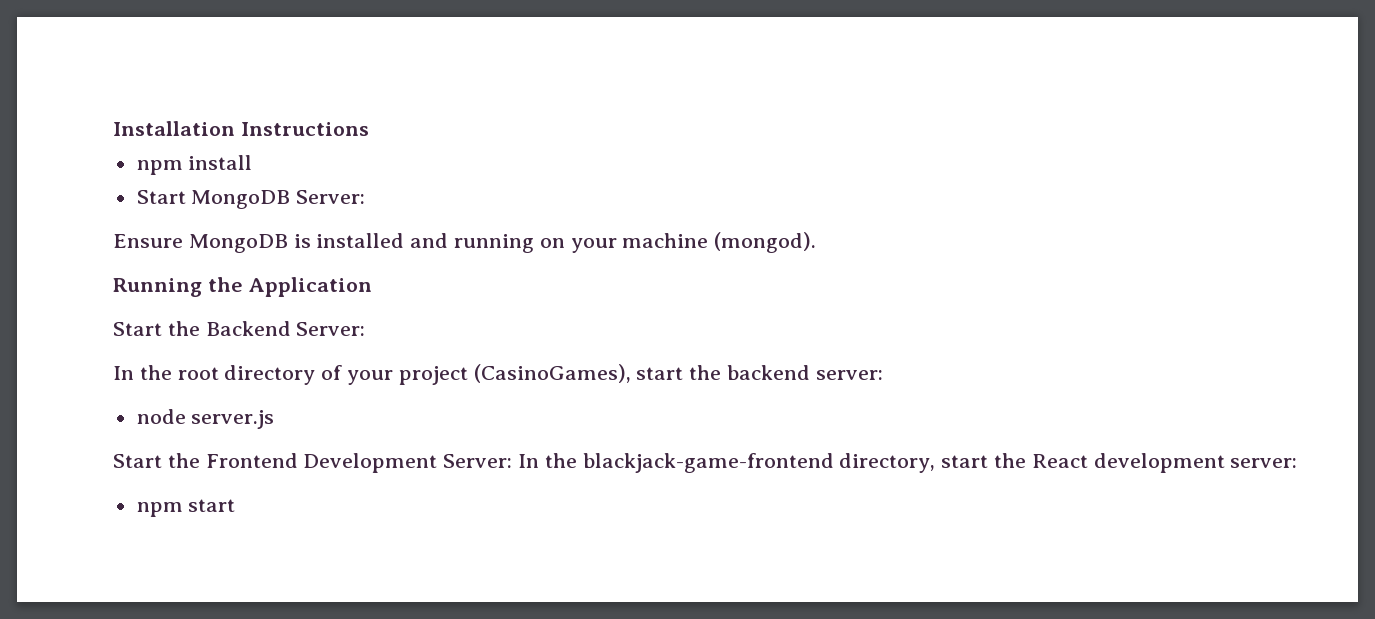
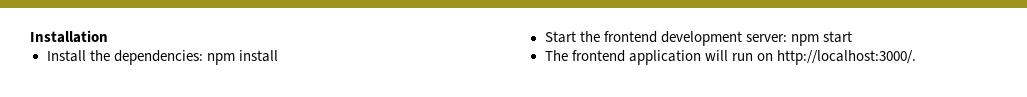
[240,122,369,136] Instructions // -> [46,50,203,65] // Install the dependencies:
[191,190,366,209] [113,232,817,253] [113,277,372,297] [113,321,366,336] [113,364,883,385] [136,409,275,429] [113,453,1088,473] MongoDB Server: // Ensure MongoDB is installed and running on your machine (mongod). // Running the Application // Start the Backend Server: // In the root directory of your project (CasinoGames), start the backend server: // node server.js // Start the Frontend Development Server: In the blackjack-game-frontend directory, start the React -> [579,31,657,43] the frontend
(1298, 463) // -> (787, 38) none
(236, 505) none -> [544,50,916,65] // The frontend application will run on http://localhost:3000/.

